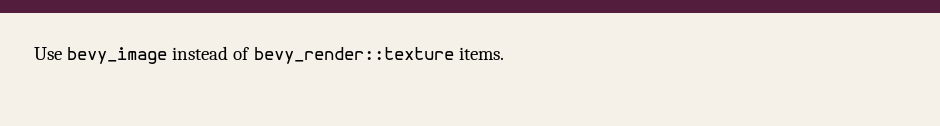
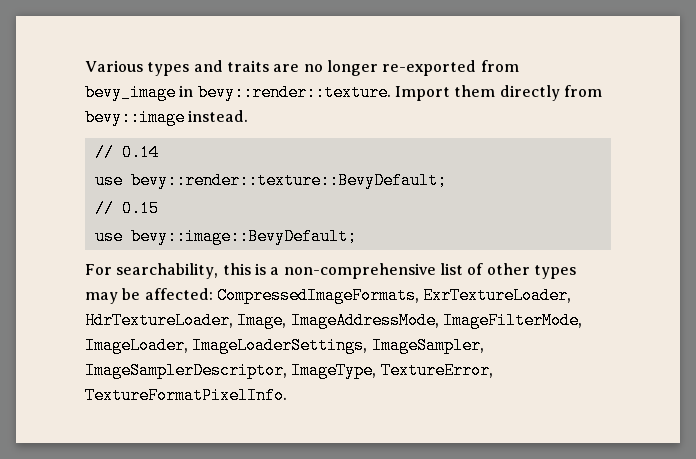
[34,46,504,64] Use bevy_image instead of bevy_render::texture items. -> [85,60,519,76] [85,84,602,101] [85,109,249,126] [94,144,159,161] [94,172,447,189] [94,200,159,217] [94,228,357,245] [85,263,576,279] [85,287,572,304] [85,312,582,329] [85,337,484,354] [85,362,493,379] [85,387,287,404] Various types and traits are no longer re-exported from bevy_image in bevy::render::texture. Import them directly from bevy::image instead. // // 0.14 // use bevy::render::texture::BevyDefault; // // 0.15 // use bevy::image::BevyDefault; // For searchability, this is a non-comprehensive list of other types may be affected: CompressedImageFormats, ExrTextureLoader, HdrTextureLoader, Image, ImageAddressMode, ImageFilterMode, ImageLoader, ImageLoaderSettings, ImageSampler, ImageSamplerDescriptor, ImageType, TextureError, TextureFormatPixelInfo.

